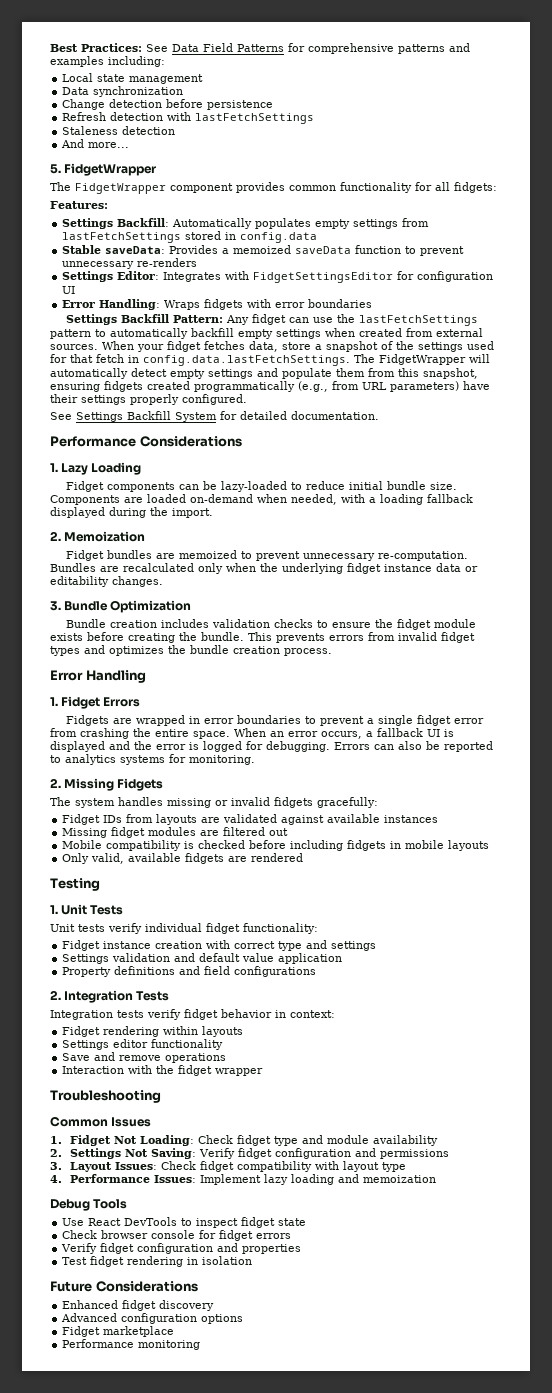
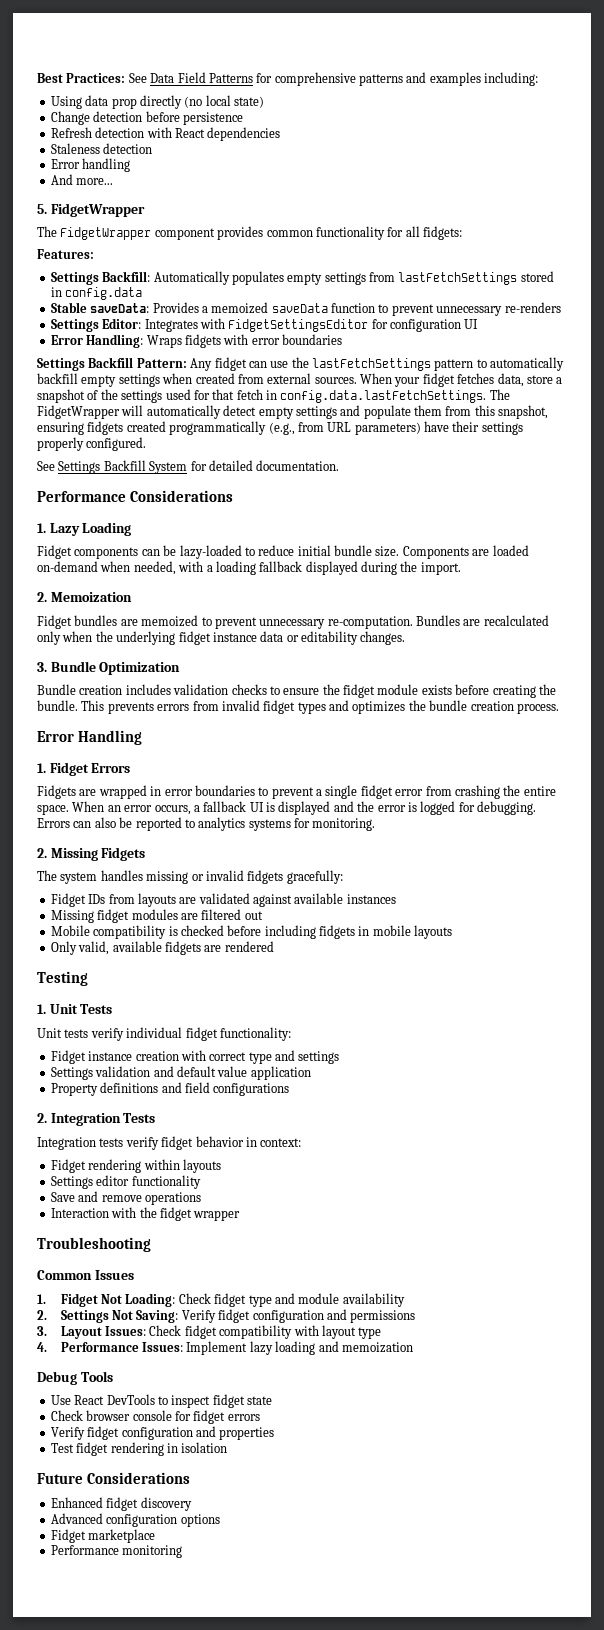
[62,73,204,84] [62,86,184,97] Local state management // Data synchronization -> [50,95,264,109] Using data prop directly (no local state)
[195,113,315,124] lastFetchSettings -> [174,127,281,141] React dependencies
(176, 130) none -> [50,158,131,172] // Error handling

